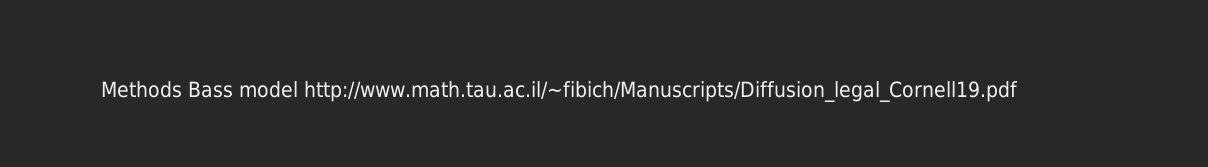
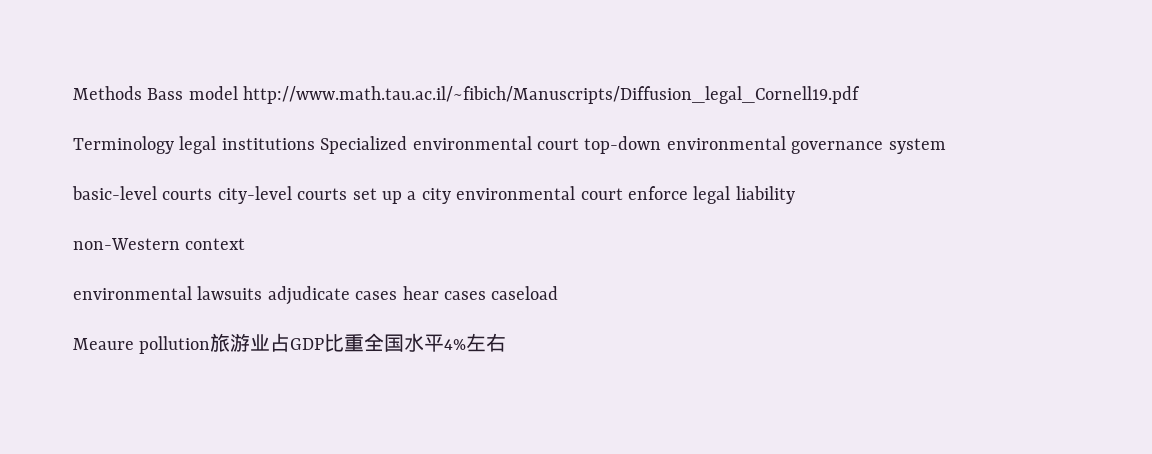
(1018, 91) none -> [73,136,946,154] [72,186,795,204] [73,238,246,250] [73,286,559,305] [73,333,507,354] // Terminology legal institutions Specialized environmental court top-down environmental governance system // basic-level courts city-level courts set up a city environmental court enforce legal liability // non-Western context // environmental lawsuits adjudicate cases hear cases caseload // Meaure pollution旅游业占GDP比重全国水平4%左右

